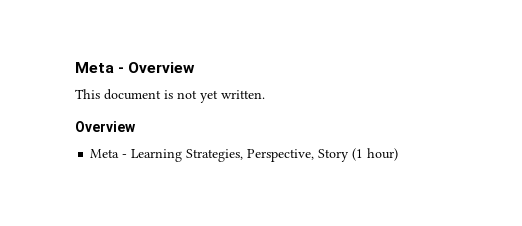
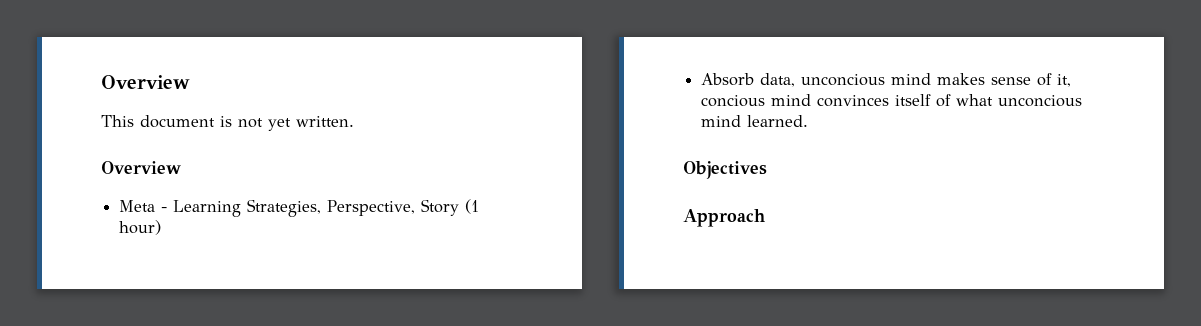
[75,62,125,73] Meta - -> (101, 82) none
(399, 154) none -> [701,73,1072,87] [701,94,1083,107] [701,115,809,127] [683,161,767,179] [683,209,765,227] // Absorb data, unconcious mind makes sense of it, concious mind convinces itself of what unconcious mind learned. // Objectives // Approach

